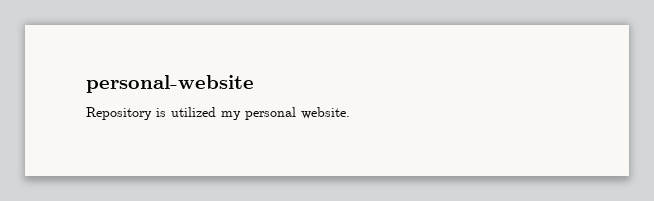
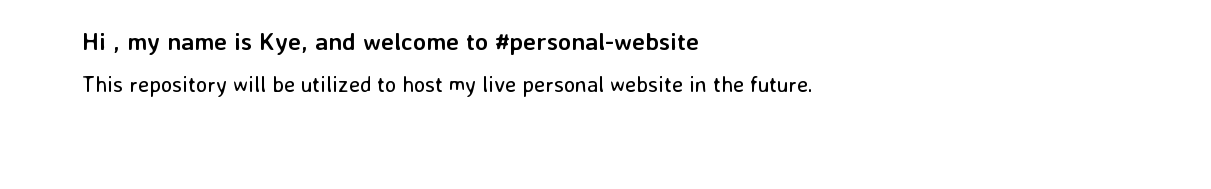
[86,75,254,93] [86,107,350,120] personal-website // Repository is utilized my personal website. -> [82,33,699,55] [82,76,813,97] Hi , my name is Kye, and welcome to #personal-website // This repository will be utilized to host my live personal website in the future.

